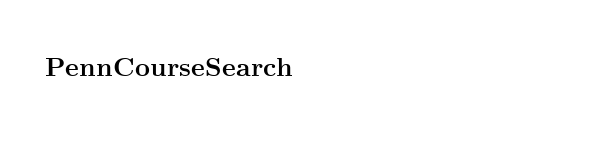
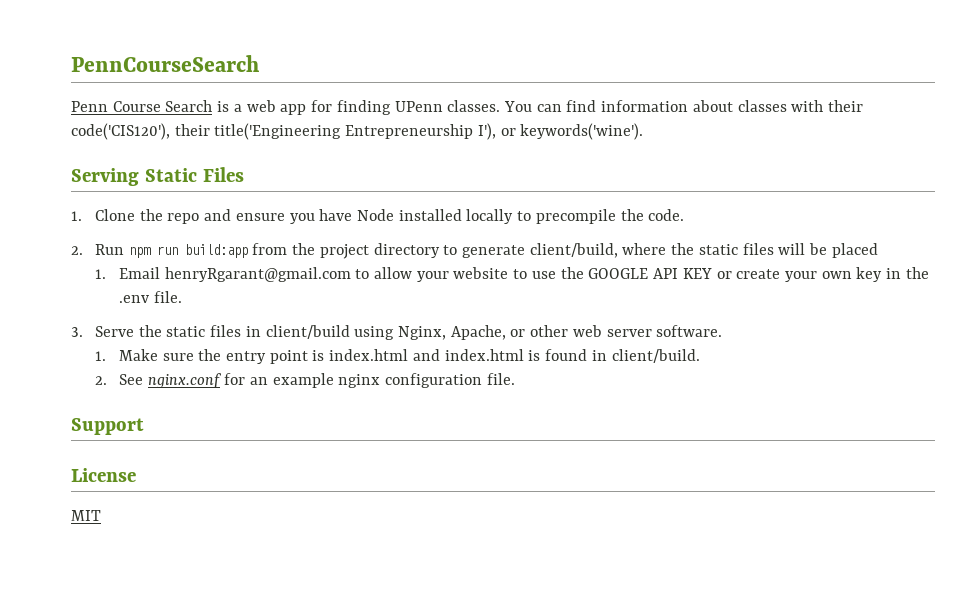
(293, 67) none -> [71,100,864,115] [71,123,644,140] [71,167,244,186] [71,209,685,224] [71,243,878,259] [94,267,929,282] [118,291,182,303] [71,325,723,340] [94,349,700,364] [94,373,515,388] [71,418,144,435] [71,468,136,482] [71,510,101,521] // Penn Course Search is a web app for finding UPenn classes. You can find information about classes with their code('CIS120'), their title('Engineering Entrepreneurship I'), or keywords('wine'). // Serving Static Files // 1. Clone the repo and ensure you have Node installed locally to precompile the code. // 2. Run npm run build:app from the project directory to generate client/build, where the static files will be placed // 1. Email henryRgarant@gmail.com to allow your website to use the GOOGLE API KEY or create your own key in the .env file. // 3. Serve the static files in client/build using Nginx, Apache, or other web server software. // 1. Make sure the entry point is index.html and index.html is found in client/build. // 2. See nginx.conf for an example nginx configuration file. // Support // License // MIT

